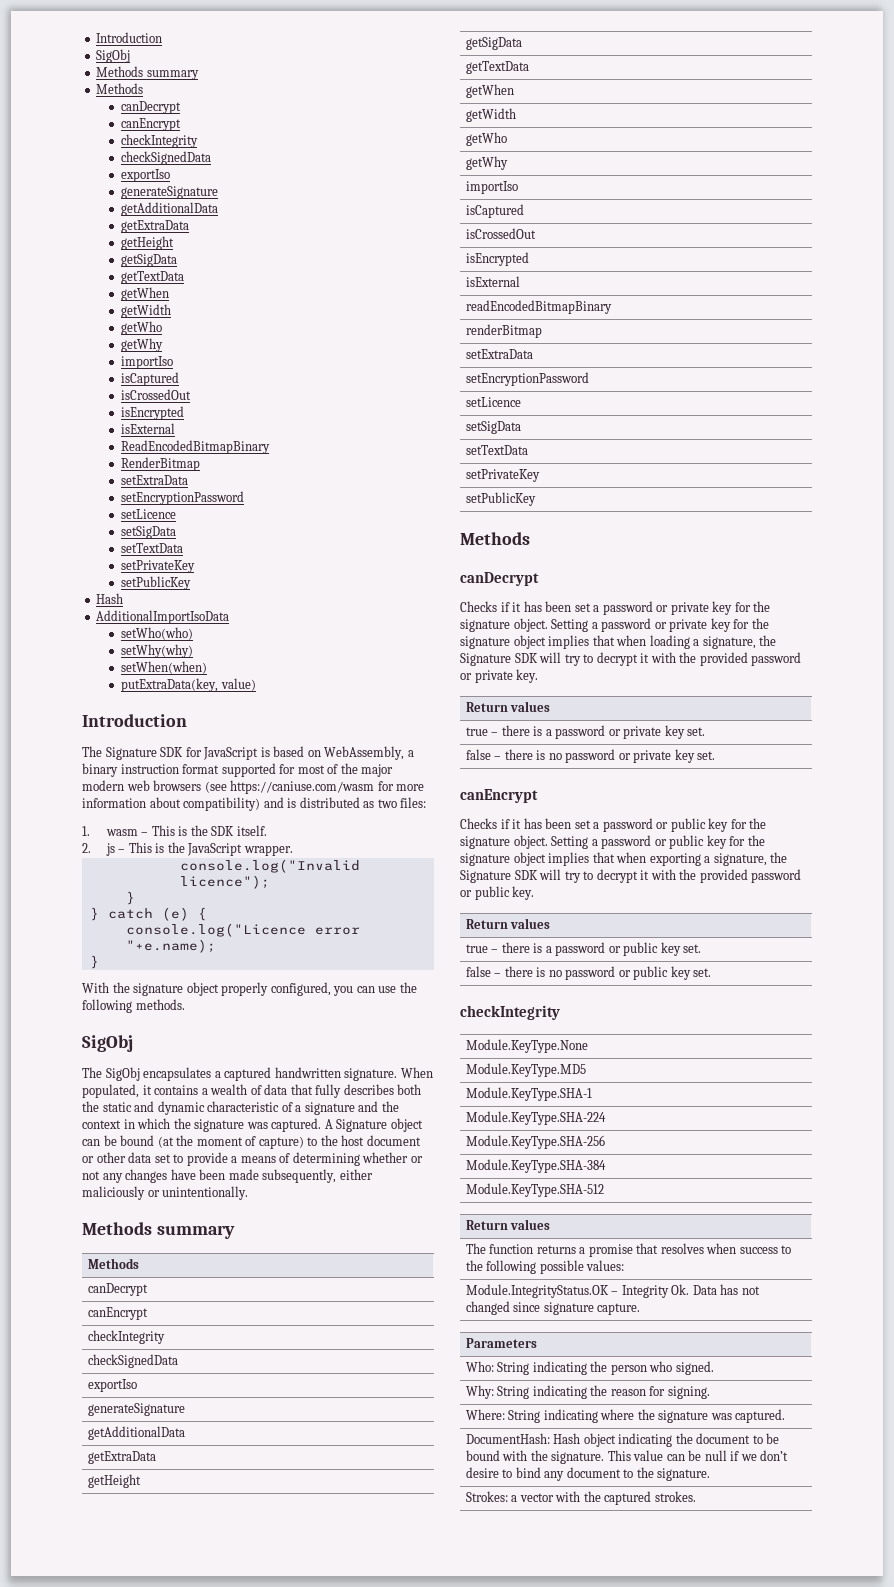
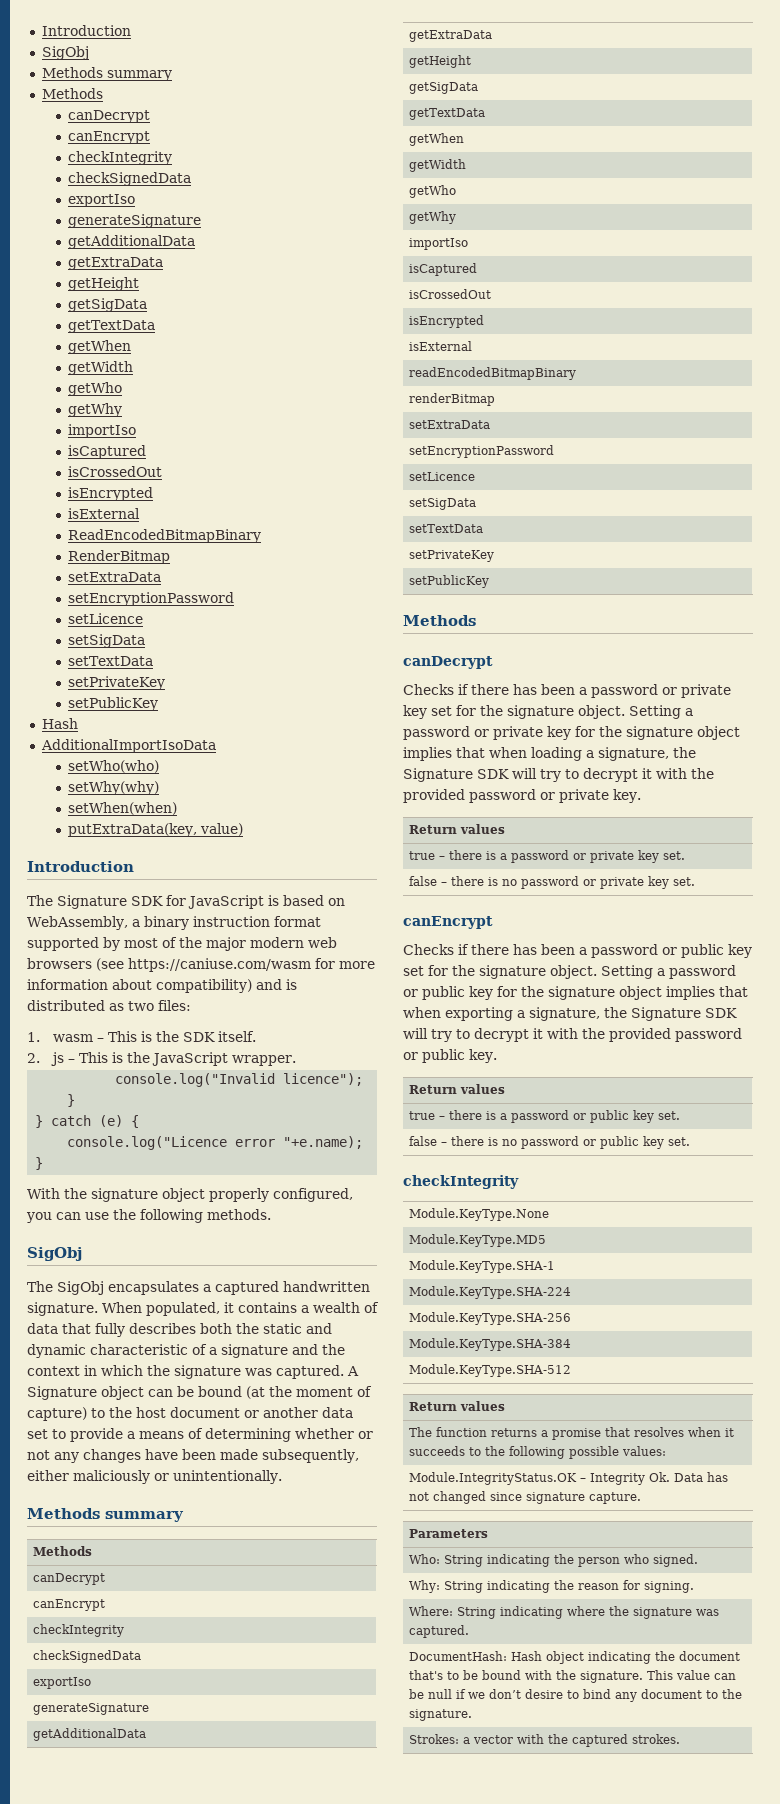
[279,764,296,774] for -> [103,937,120,951] by
[96,1152,126,1163] other -> [263,1407,318,1418] another
[512,601,733,615] it has been set a password or private key -> [471,684,731,698] [403,705,452,719] there has been a password or private key set
[512,818,729,832] it has been set a password or public key -> [471,944,752,958] [403,966,424,976] there has been a password or public key set
[739,1247,778,1254] success -> [725,1428,735,1437] [409,1446,466,1456] it succeeds
(751, 1438) none -> [409,1670,444,1680] that's

